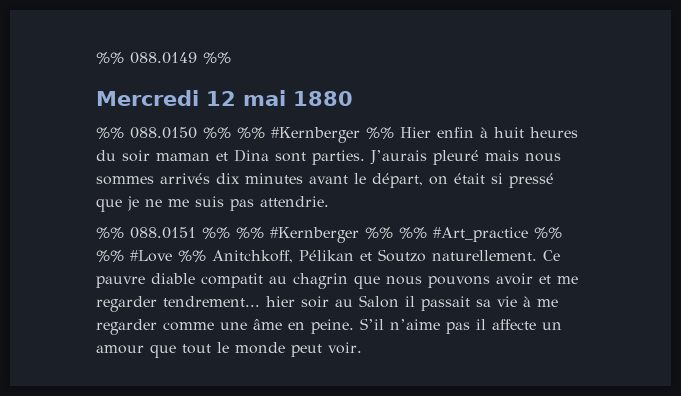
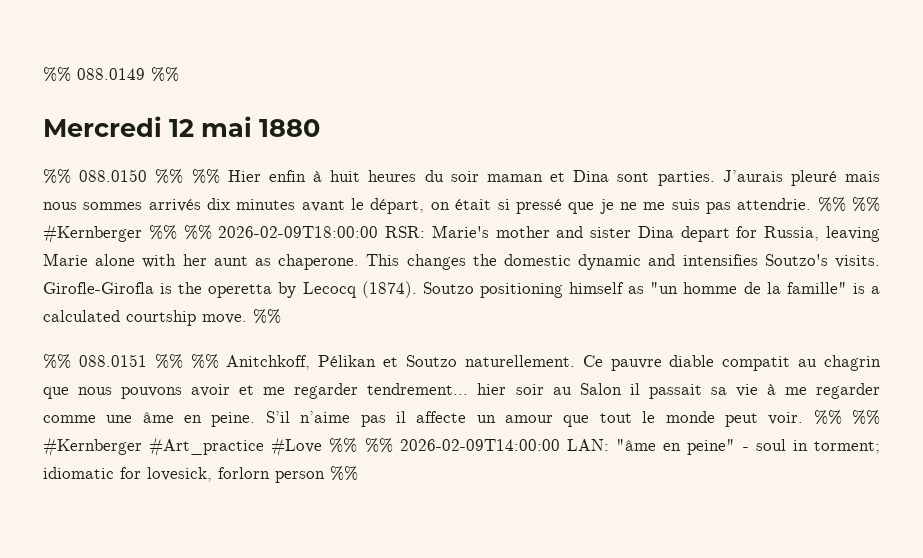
[271,127,394,143] #Kernberger %% -> (220, 176) none
[96,227,196,239] // %% 088.0151 -> (812, 204) none
[433,227,562,242] [96,250,172,262] #Art_practice %% %% #Love -> [218,225,880,242] [43,253,881,270] [43,281,881,298] [43,309,281,326] [43,354,183,369] 2026-02-09T18:00:00 RSR: Marie's mother and sister Dina depart for Russia, leaving Marie alone with her aunt as chaperone. This changes the domestic dynamic and intensifies Soutzo's visits. Girofle-Girofla is the operetta by Lecocq (1874). Soutzo positioning himself as "un homme de la famille" is a calculated courtship move. %% // %% 088.0151 %%
(362, 348) none -> [813,410,880,425] [43,437,881,457] [43,466,358,483] %% %% #Kernberger #Art_practice #Love %% %% 2026-02-09T14:00:00 LAN: "âme en peine" - soul in torment; idiomatic for lovesick, forlorn person %%

